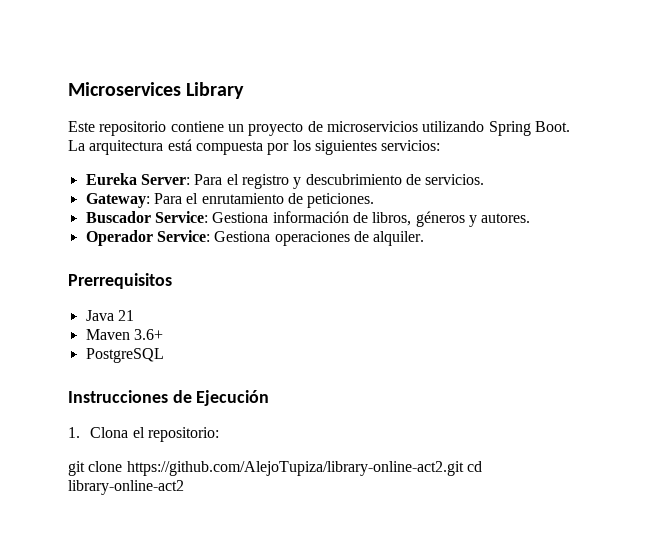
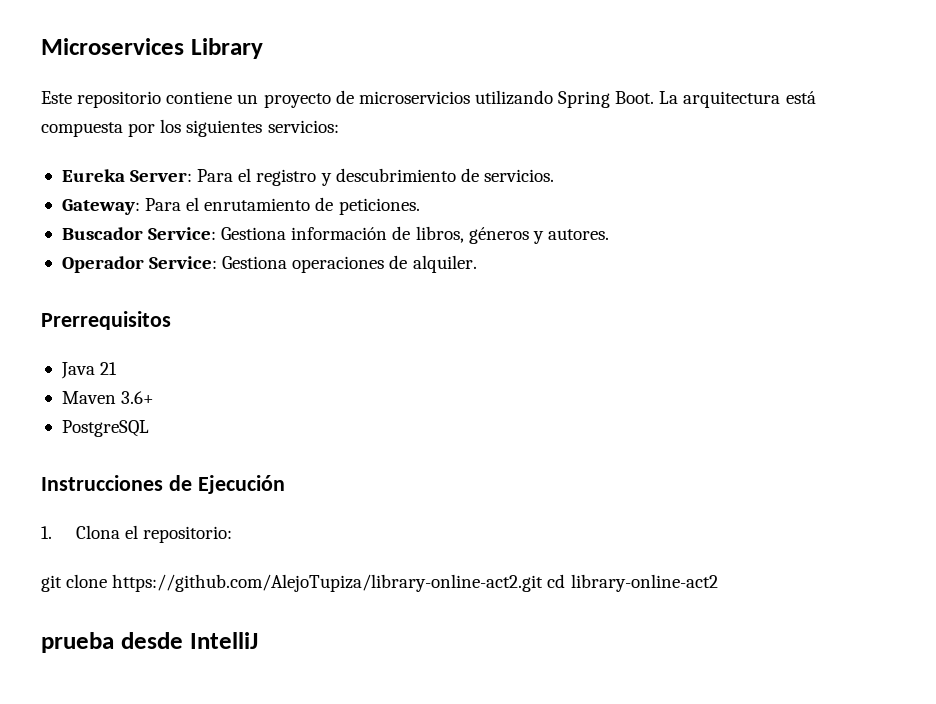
(184, 487) none -> [41,632,258,653] // prueba desde IntelliJ

